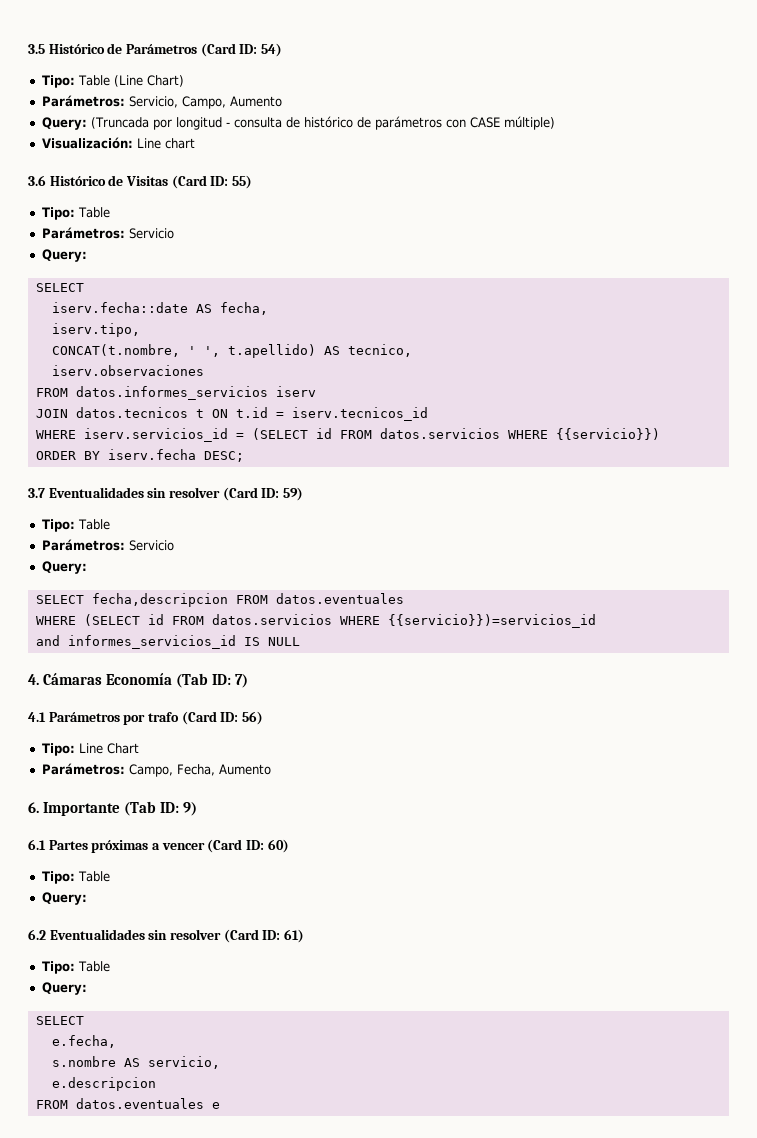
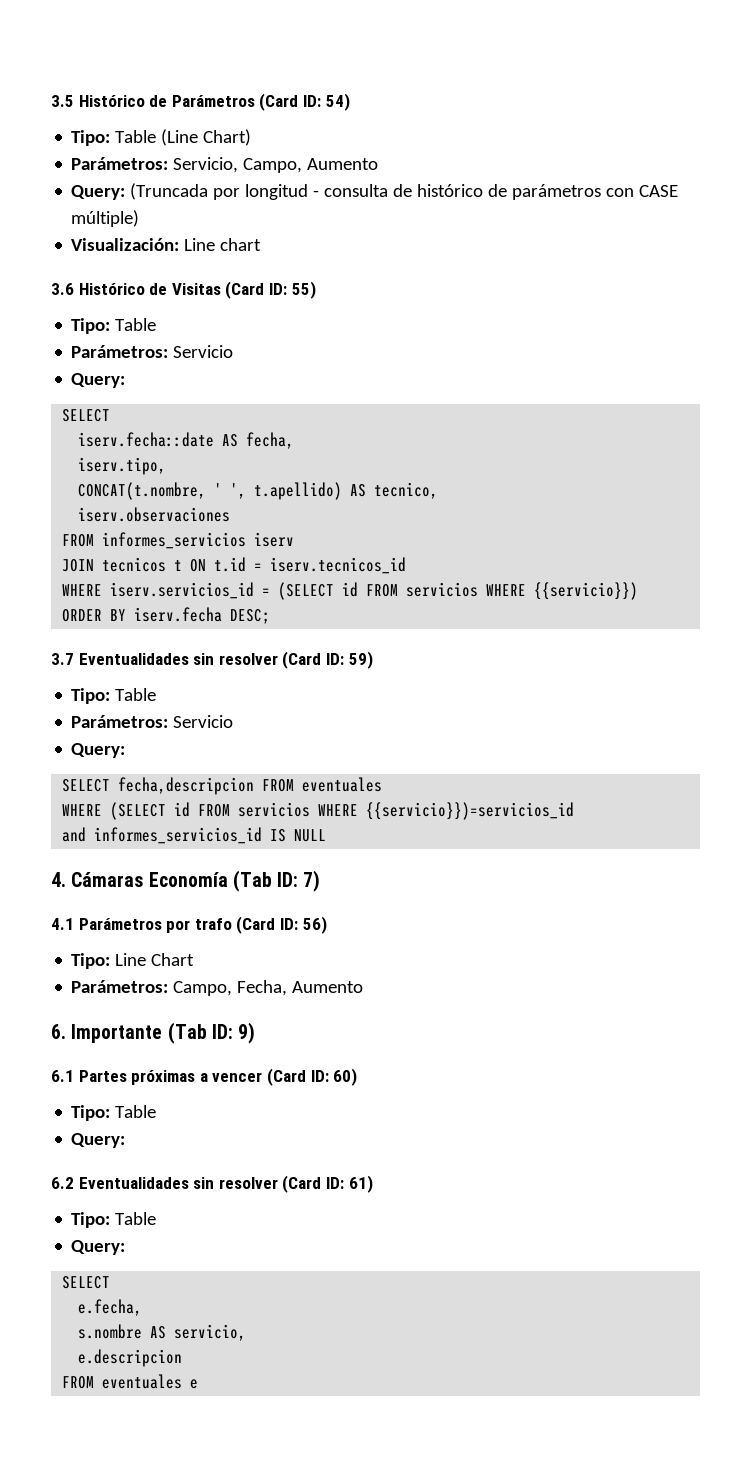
[75,386,268,400] datos.informes_servicios -> [102,532,247,549] informes_servicios
[75,407,188,418] datos.tecnicos -> [102,557,167,572] tecnicos
[379,428,500,439] datos.servicios -> [406,582,479,597] servicios
[275,593,404,604] datos.eventuales -> [302,777,383,792] eventuales
[211,614,332,625] datos.servicios -> [238,802,311,817] servicios
[75,1098,204,1109] datos.eventuales -> [102,1374,183,1389] eventuales

